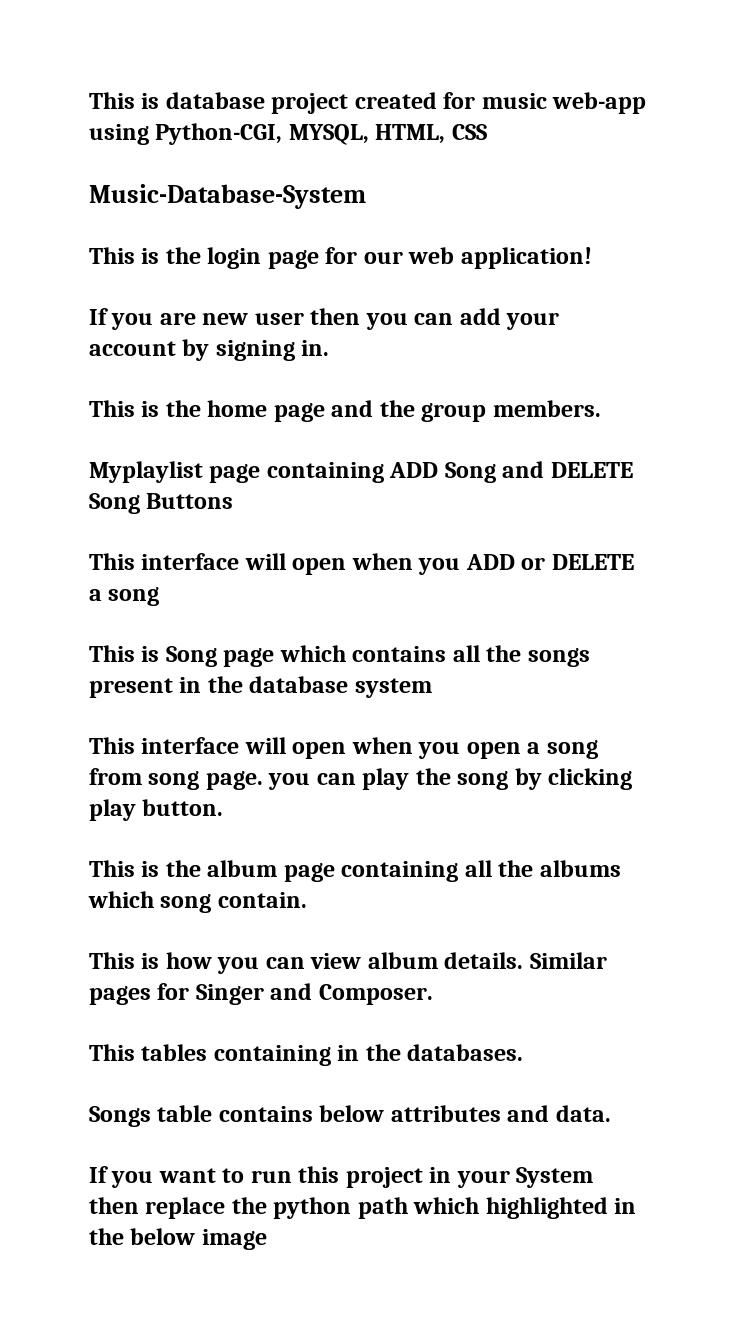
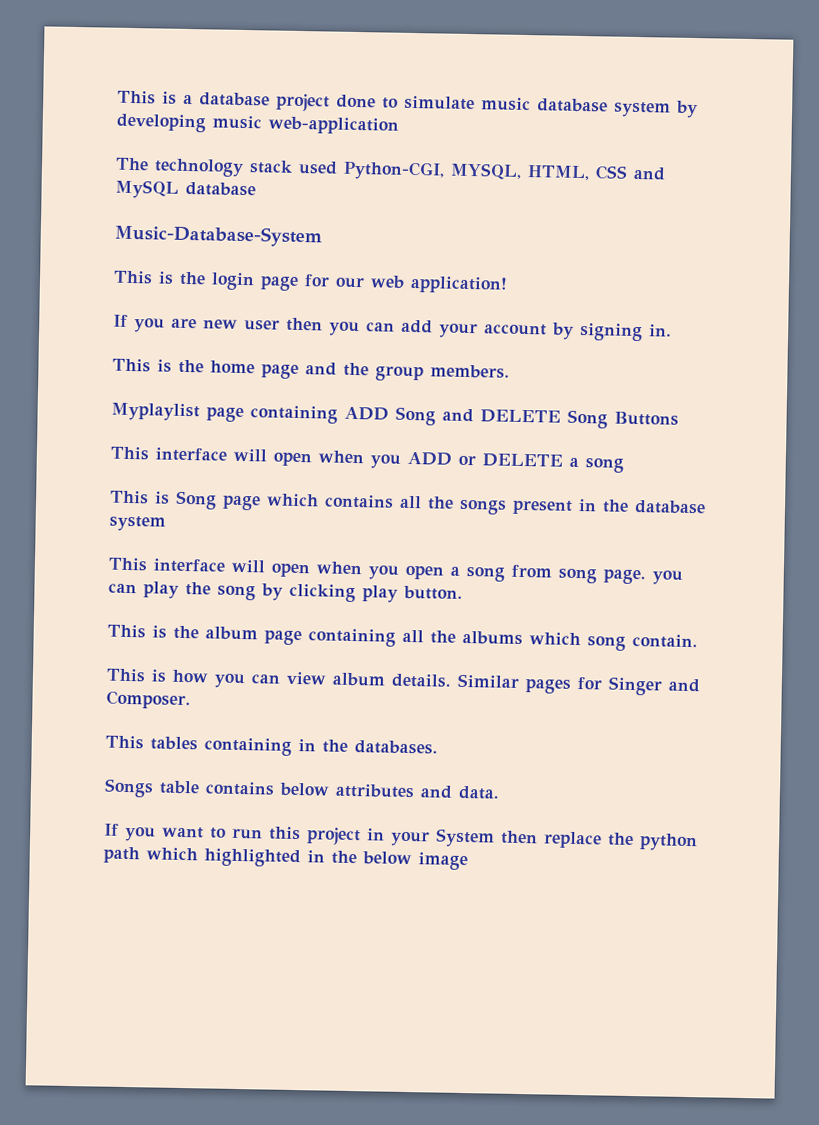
[89,92,160,109] This is -> [117,90,193,105] This is a
[354,92,647,114] [89,124,149,145] created for music web-app using -> [336,94,698,119] [116,113,399,135] [115,157,338,177] done to simulate music database system by developing music web-application // The technology stack used
(487, 132) none -> [633,166,666,181] [115,179,256,199] and MySQL database

